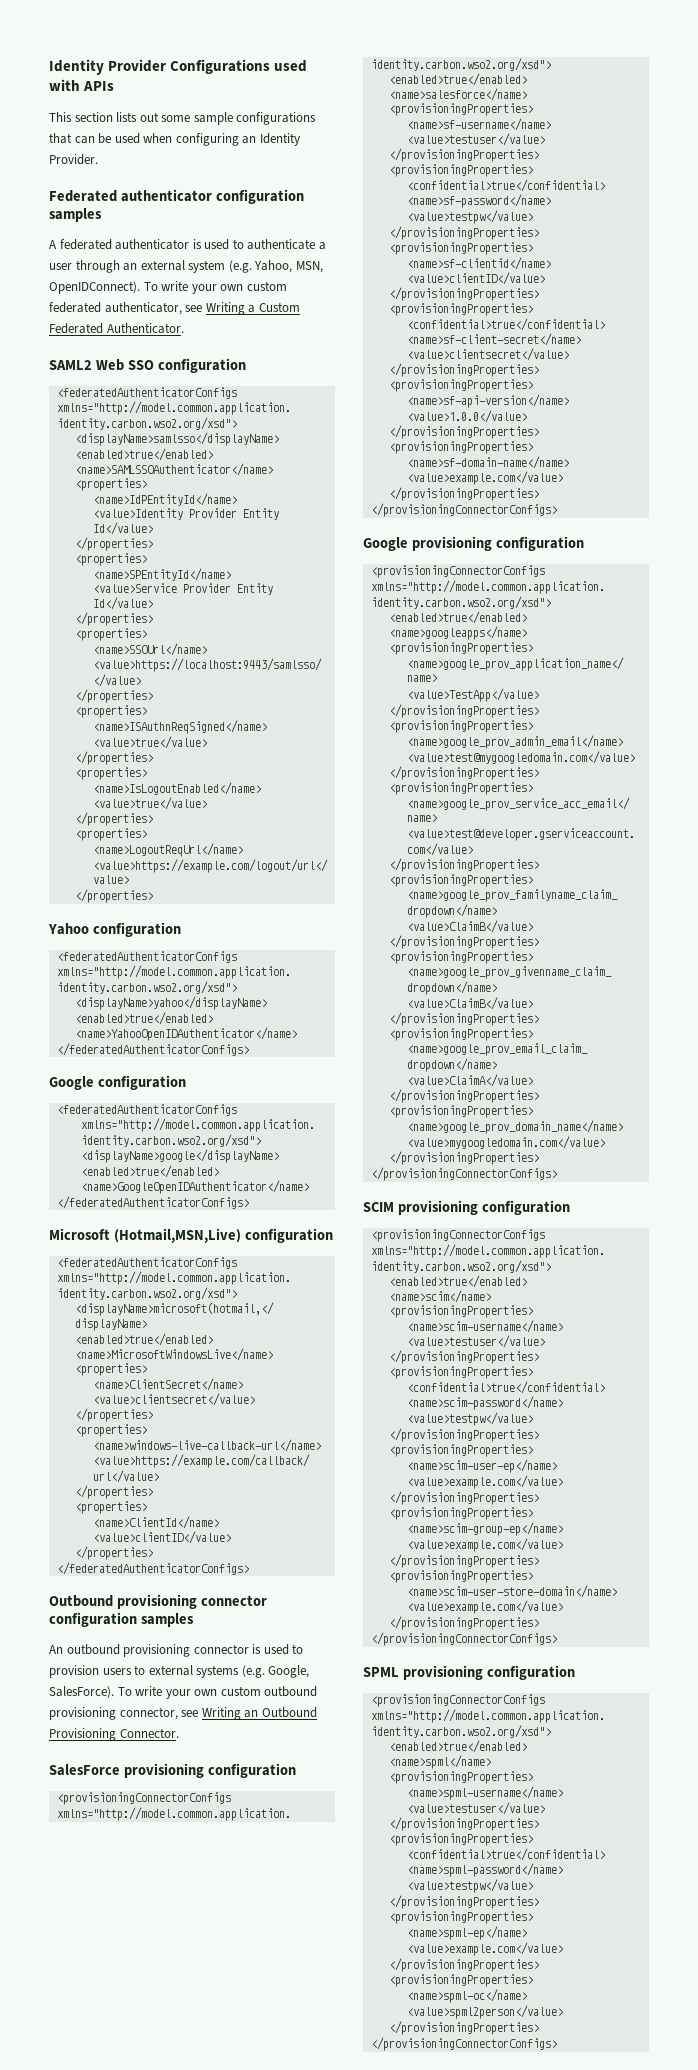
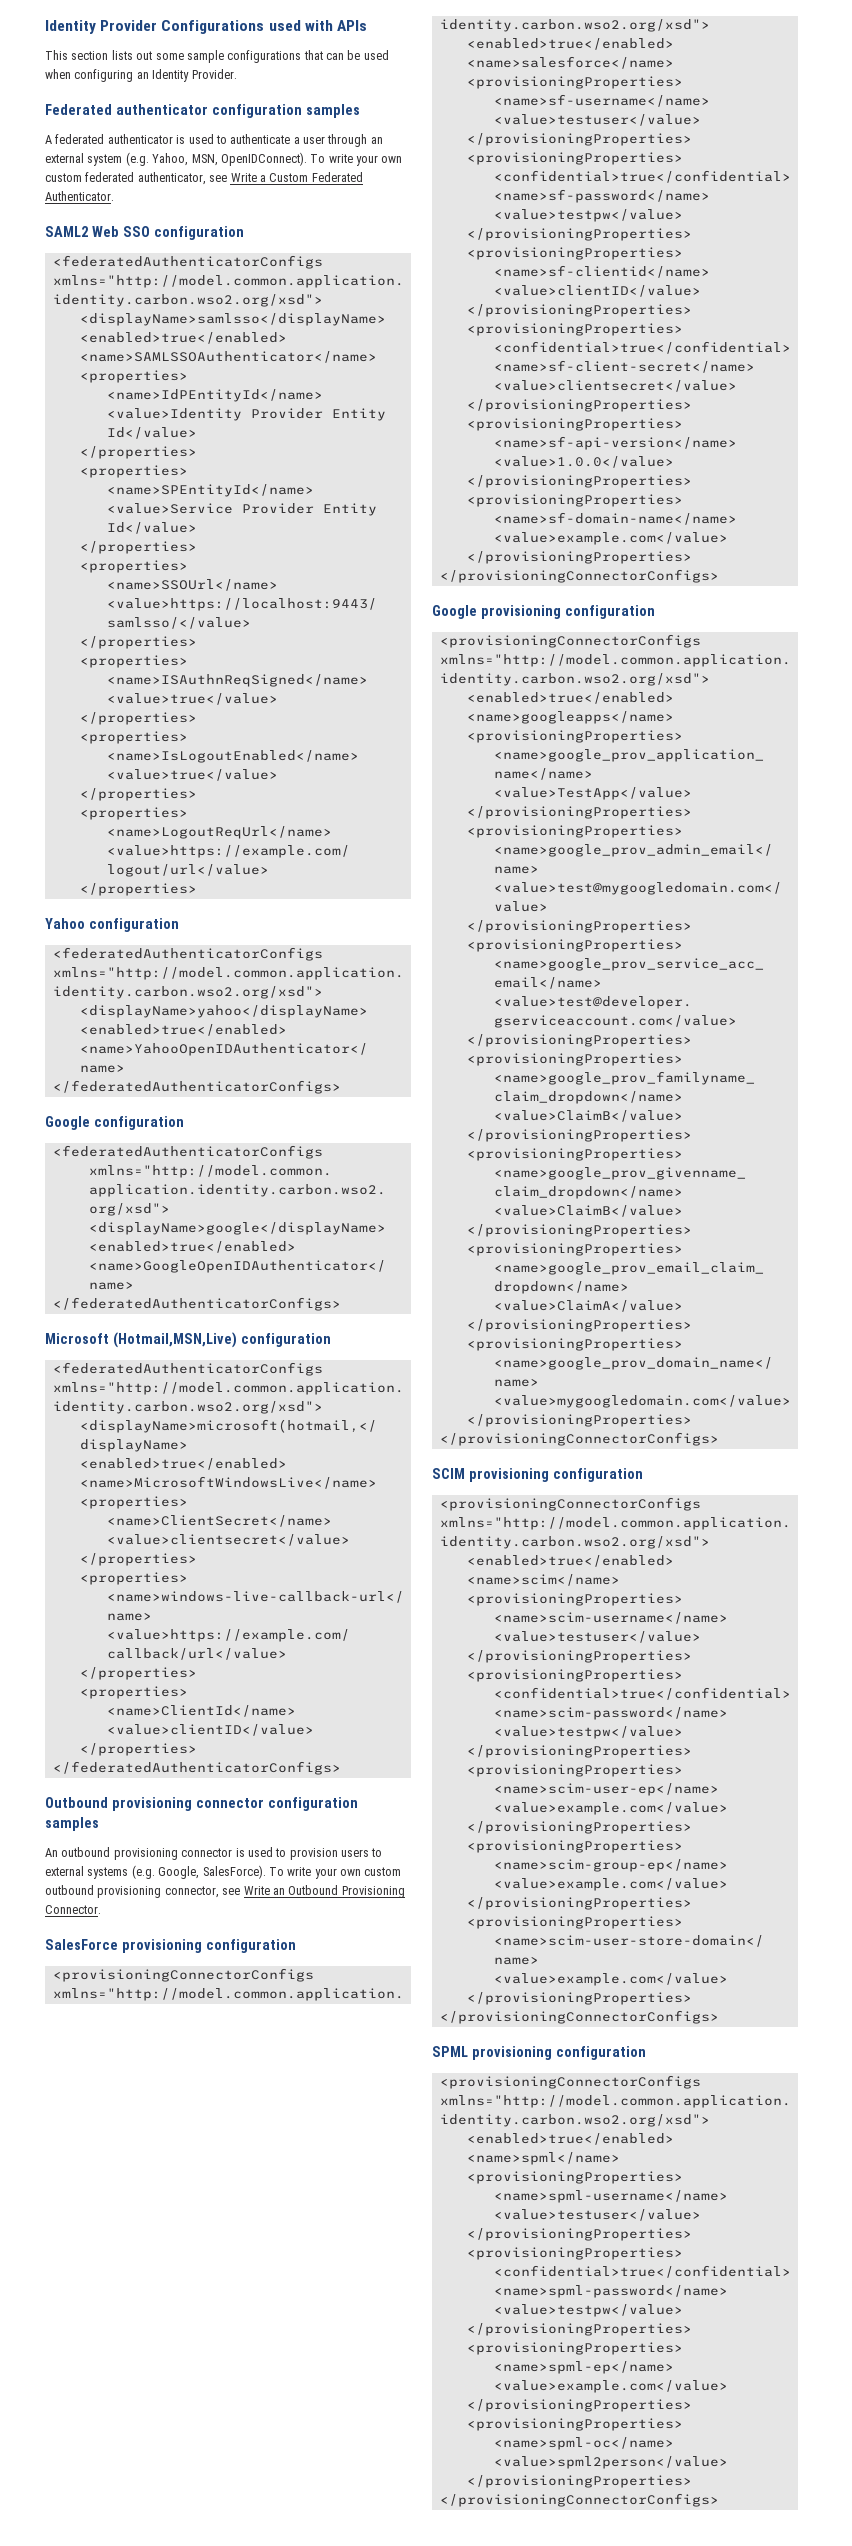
[205,302,245,315] Writing -> [230,173,257,182] Write
[201,1707,241,1720] Writing -> [243,1886,270,1895] Write

